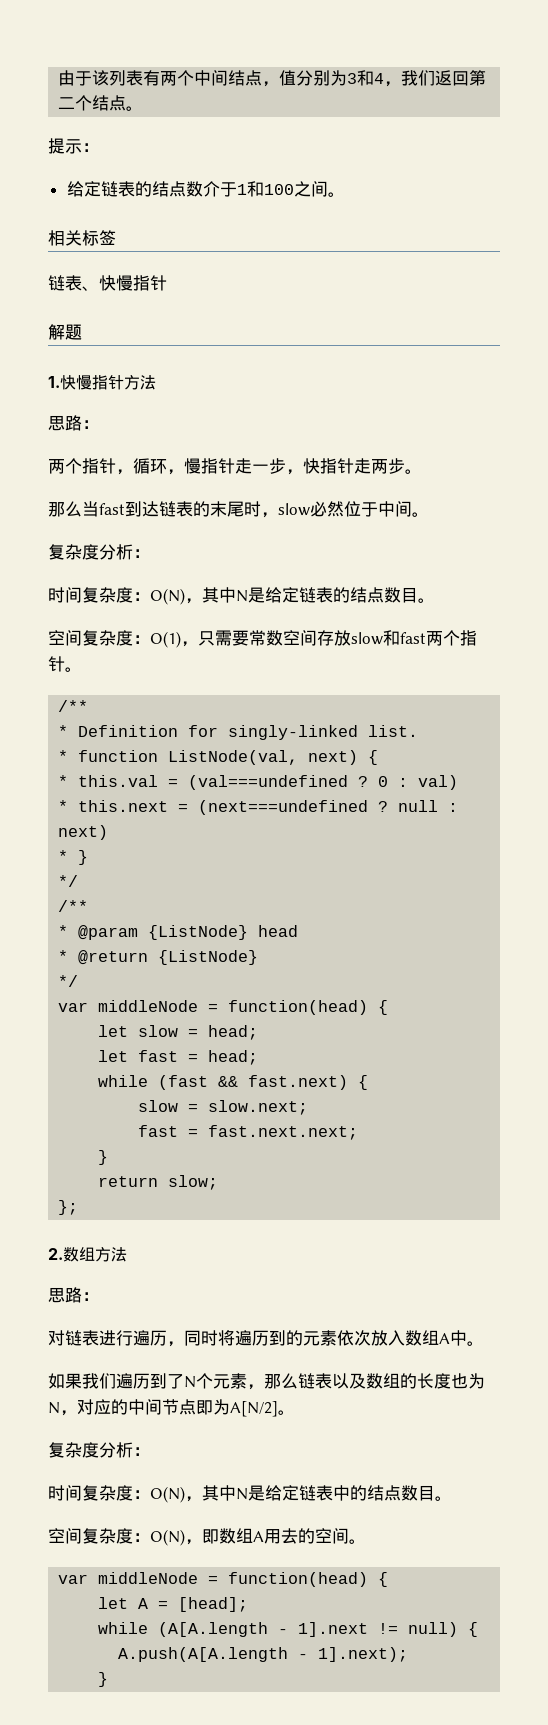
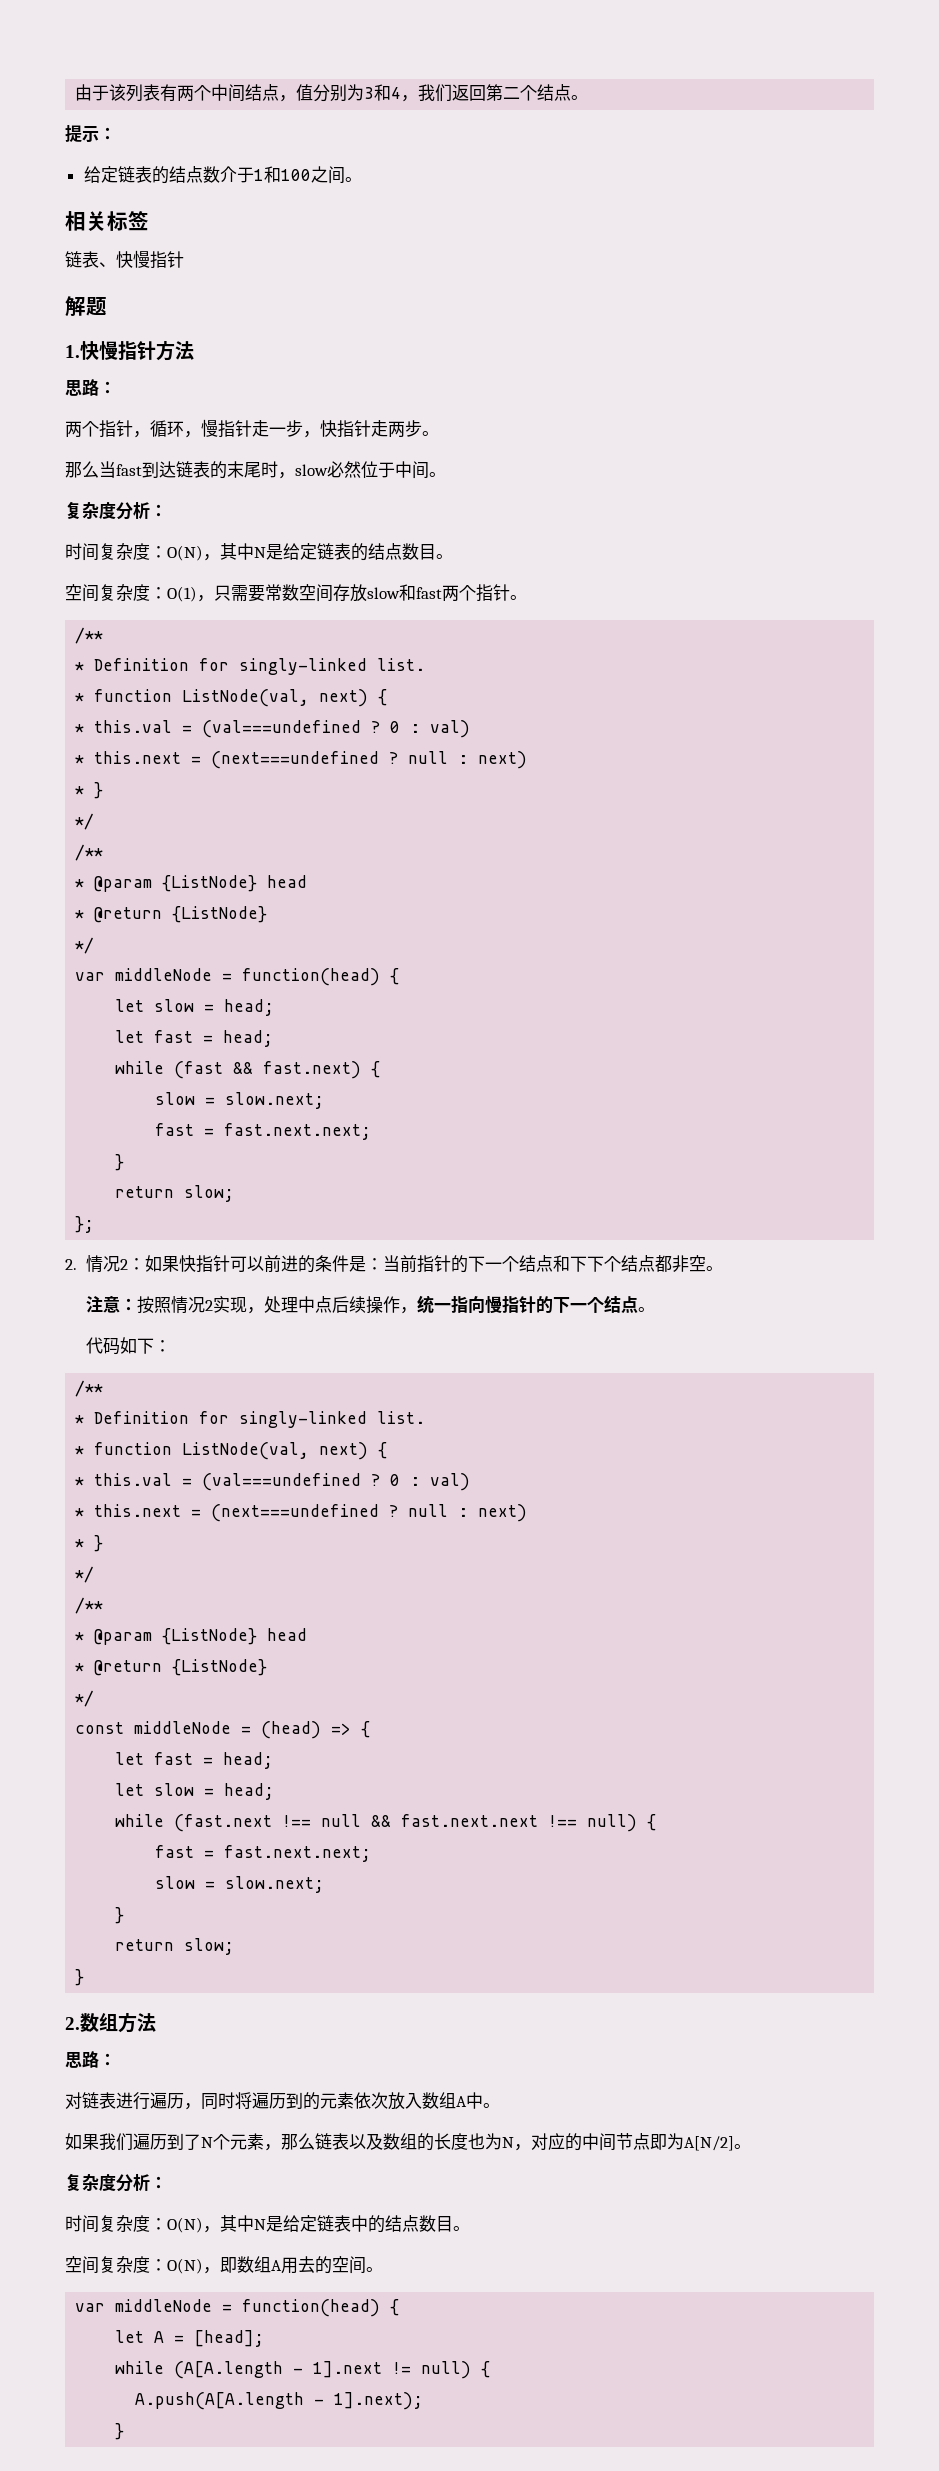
(79, 1207) none -> [65,1255,723,1273] [85,1295,655,1314] [85,1337,171,1355] [75,1380,104,1397] [75,1411,426,1428] [75,1442,388,1460] [75,1473,471,1491] [75,1504,528,1522] [75,1535,104,1552] [75,1566,95,1583] [75,1597,104,1614] [75,1628,308,1645] [75,1659,268,1676] [75,1690,95,1707] [75,1721,371,1739] [115,1752,274,1769] [115,1783,275,1800] [115,1814,657,1832] [155,1845,372,1862] [155,1876,325,1893] [115,1907,125,1924] [115,1938,235,1955] [75,1969,85,1986] // 2.情况2：如果快指针可以前进的条件是：当前指针的下一个结点和下下个结点都非空。 // 注意：按照情况2实现，处理中点后续操作，统一指向慢指针的下一个结点。 // 代码如下： // /** // * Definition for singly-linked list. // * function ListNode(val, next) { // * this.val = (val===undefined ? 0 : val) // * this.next = (next===undefined ? null : next) // * } // */ // /** // * @param {ListNode} head // * @return {ListNode} // */ // const middleNode = (head) => { // let fast = head; // let slow = head; // while (fast.next !== null && fast.next.next !== null) { // fast = fast.next.next; // slow = slow.next; // } // return slow; // }

